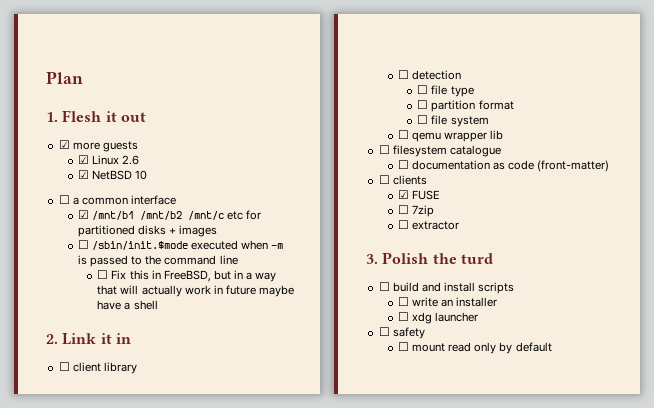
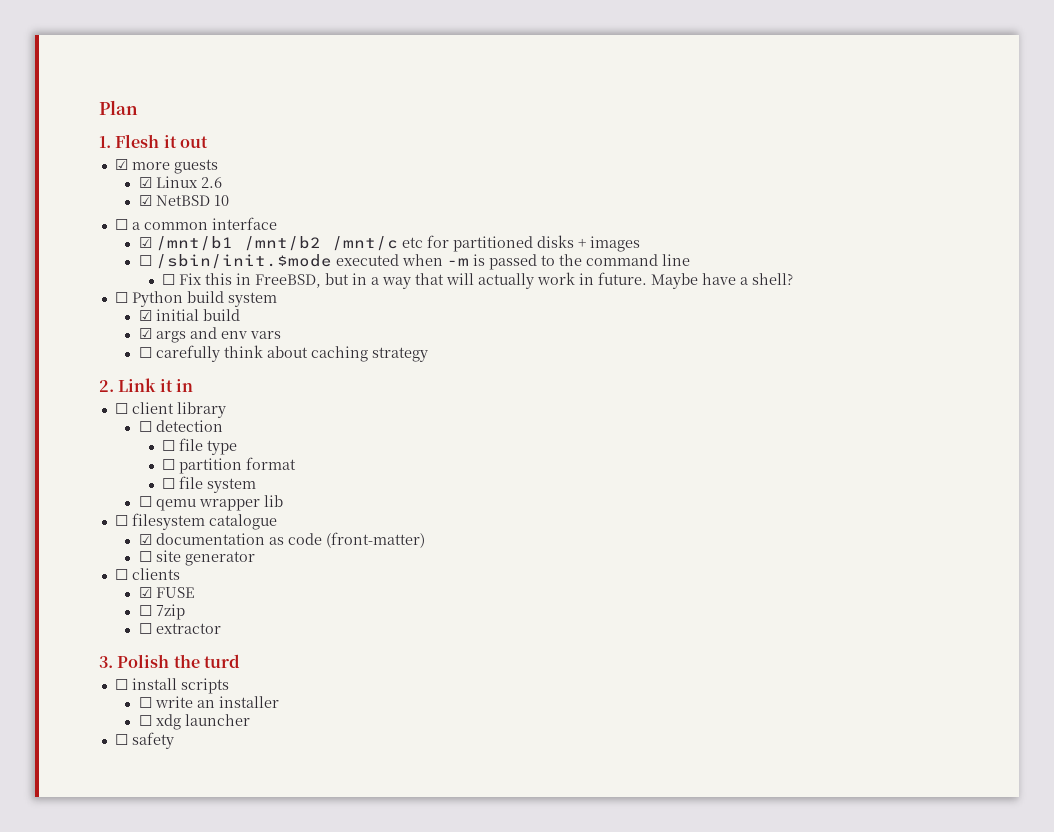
[225,285,294,297] [97,300,158,310] future maybe have a shell -> [598,272,794,289] [114,291,277,307] [138,309,240,321] [138,327,281,343] [138,345,428,362] future. Maybe have a shell? // ☐ Python build system // ☑ initial build // ☑ args and env vars // ☐ carefully think about caching strategy
[397,160,409,169] ☐ -> [138,534,152,545] ☑
(610, 166) none -> [138,550,255,566] // ☐ site generator
[392,282,441,292] build and -> (128, 684) none
[397,342,552,354] // ☐ mount read only by default -> (174, 740) none

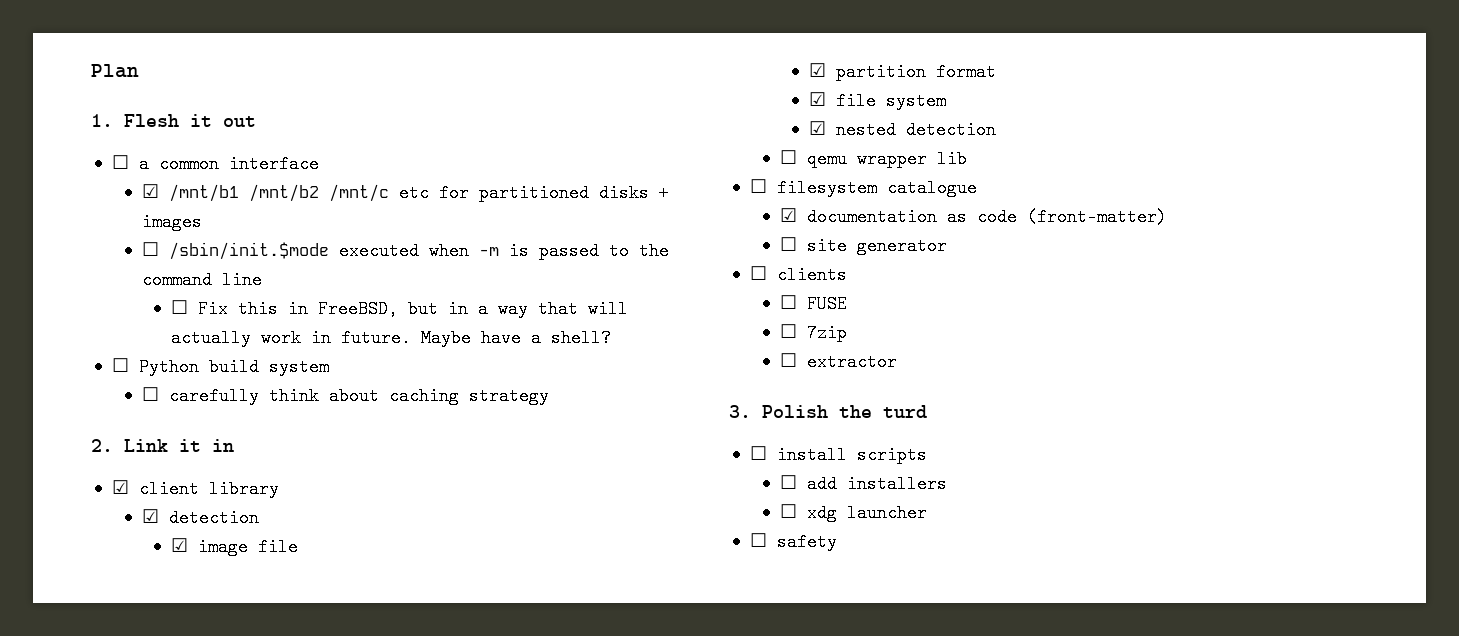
[114,159,218,174] [138,176,222,188] [138,195,229,206] // ☑ more guests // ☑ Linux 2.6 // ☑ NetBSD 10 -> (256, 121) none
[138,309,240,321] [138,327,281,343] // ☑ initial build // ☑ args and env vars -> (329, 367) none
[114,403,128,414] ☐ -> [111,480,129,494] ☑
[138,420,223,432] [162,438,238,455] [162,459,176,470] ☐ detection // ☐ file type // ☐ -> [141,509,259,527] [171,538,299,556] [809,63,827,77] ☑ detection // ☑ image file // ☑
[162,478,176,489] ☐ -> [809,92,827,106] ☑
(257, 485) none -> [809,121,997,139] // ☑ nested detection
[138,587,152,598] ☑ -> [779,295,797,309] ☐
[154,696,279,708] write an installer -> [806,475,947,493] add installers

